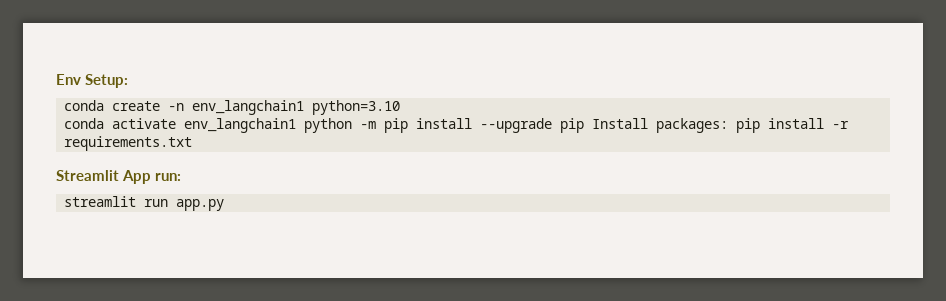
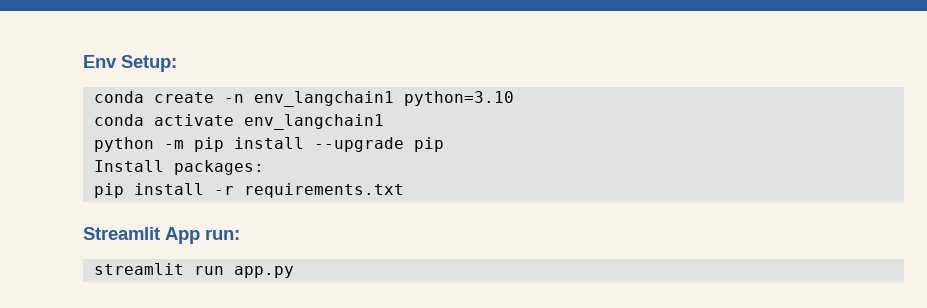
(297, 125) none -> (384, 122) //
(585, 125) none -> (444, 144) //
(729, 125) none -> (264, 167) //

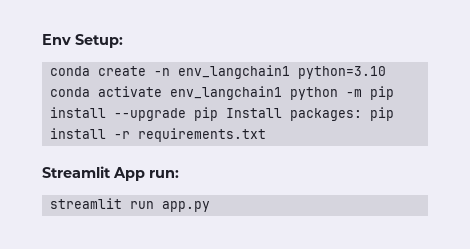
(384, 122) // -> (283, 93) none
(444, 144) // -> (219, 114) none
(264, 167) // -> (363, 114) none

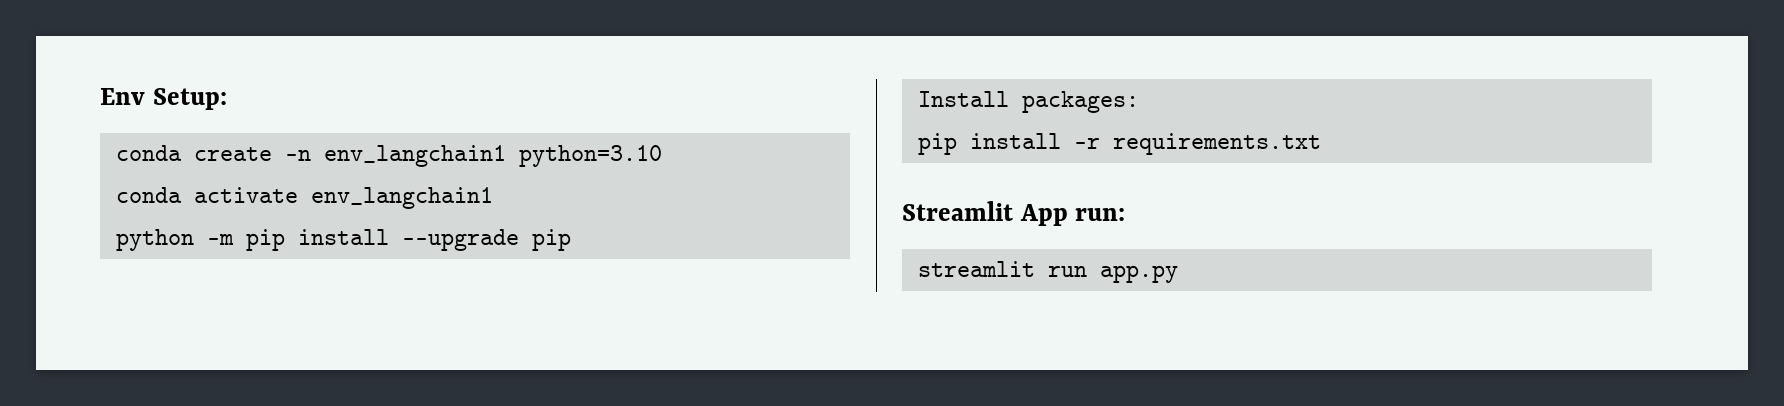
(283, 93) none -> (493, 198) //
(219, 114) none -> (571, 240) //
(363, 114) none -> (1139, 102) //

